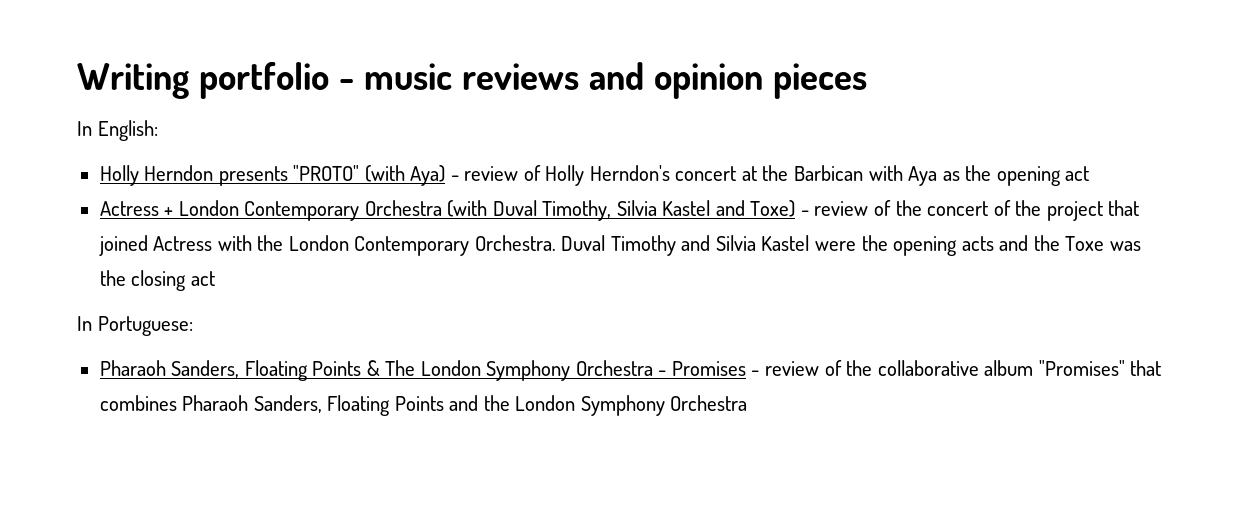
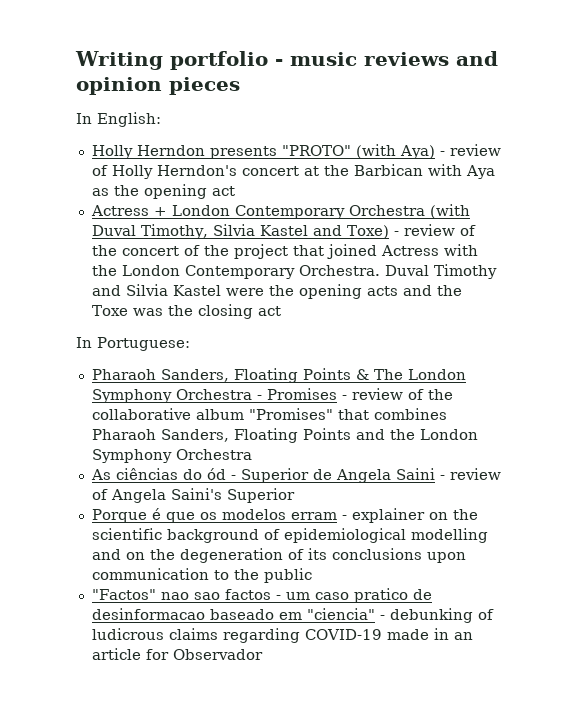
(748, 403) none -> [90,468,501,483] [91,488,295,503] [91,508,478,523] [91,528,488,543] [91,548,466,563] [91,568,312,583] [91,588,432,603] [91,608,494,623] [91,628,473,643] [91,648,263,660] // As ciências do ód - Superior de Angela Saini - review of Angela Saini's Superior // Porque é que os modelos erram - explainer on the scientific background of epidemiological modelling and on the degeneration of its conclusions upon communication to the public // "Factos" nao sao factos - um caso pratico de desinformacao baseado em "ciencia" - debunking of ludicrous claims regarding COVID-19 made in an article for Observador

